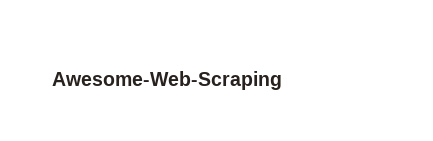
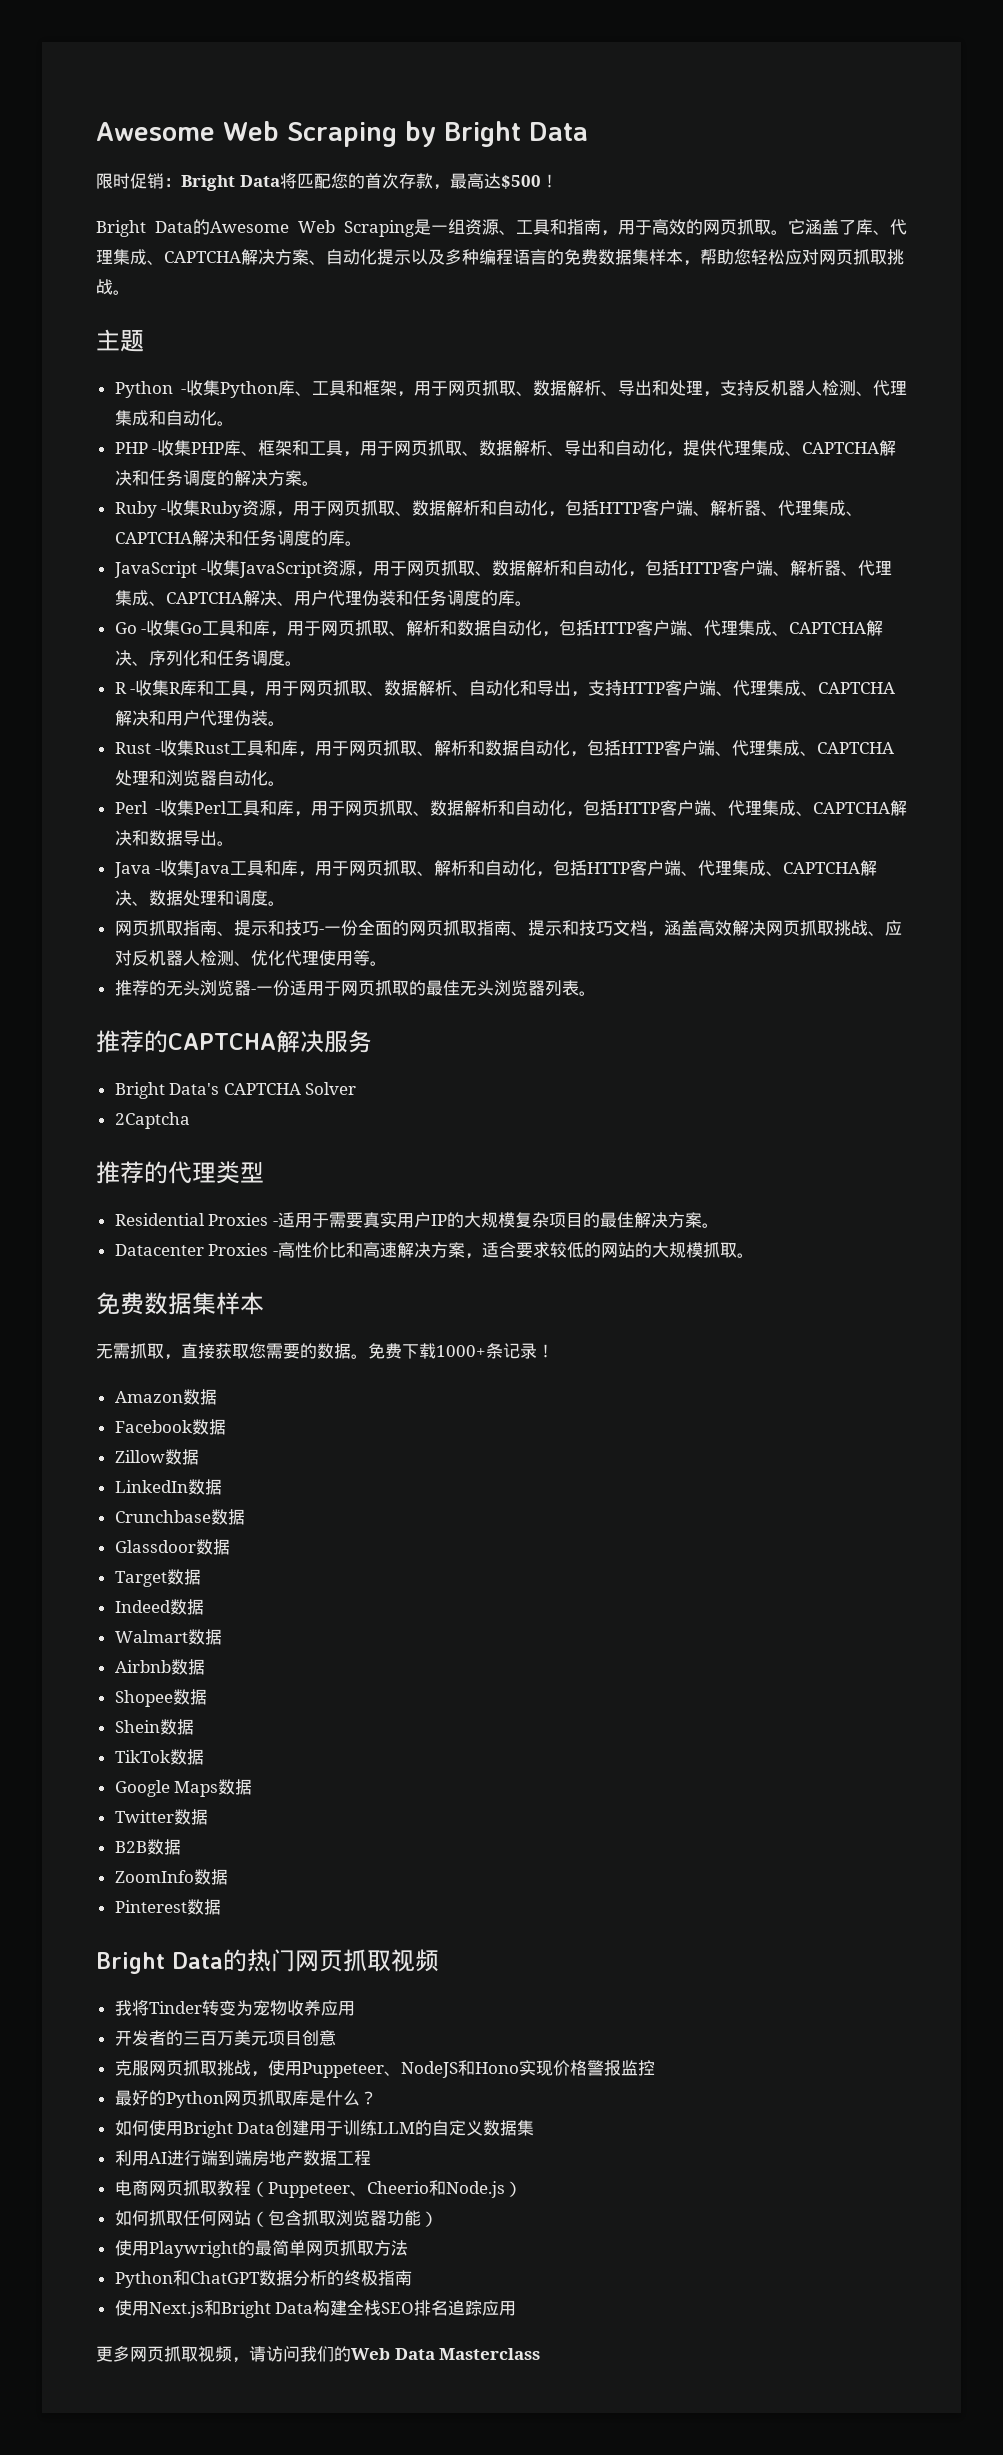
[52,71,282,90] Awesome-Web-Scraping -> [96,121,588,147] [96,173,558,191] [96,219,907,237] [96,249,904,266] [96,279,130,295] [96,329,144,352] [114,380,907,398] [114,410,234,426] [114,440,897,457] [114,470,319,486] [114,500,864,518] [114,530,362,546] [113,560,893,578] [114,590,532,606] [114,620,884,637] [114,650,302,666] [114,680,896,697] [114,710,285,726] [114,740,895,757] [114,770,285,786] [114,800,907,817] [114,830,234,846] [113,860,878,878] [114,890,285,906] [114,920,902,937] [114,950,387,966] [114,980,596,996] [96,1030,372,1053] [114,1082,357,1099] [114,1112,190,1129] [96,1161,264,1184] [114,1212,719,1228] [114,1242,754,1259] [96,1292,264,1315] [96,1343,554,1360] [114,1389,217,1405] [114,1419,226,1435] [114,1449,199,1465] [114,1479,222,1495] [114,1509,245,1525] [114,1539,230,1555] [114,1569,201,1587] [114,1599,204,1615] [114,1629,222,1645] [114,1659,205,1675] [114,1689,207,1707] [114,1719,194,1735] [114,1749,204,1765] [114,1779,253,1797] [114,1809,208,1825] [114,1839,181,1855] [114,1869,228,1885] [114,1899,221,1915] [96,1949,439,1974] [114,2000,355,2016] [114,2030,336,2046] [114,2060,655,2078] [114,2090,377,2108] [114,2120,535,2138] [114,2150,371,2166] [114,2180,522,2198] [114,2210,438,2227] [114,2240,408,2258] [114,2270,412,2288] [114,2300,517,2318] [96,2346,541,2363] Awesome Web Scraping by Bright Data // 限时促销：Bright Data将匹配您的首次存款，最高达$500！ // Bright Data的Awesome Web Scraping是一组资源、工具和指南，用于高效的网页抓取。它涵盖了库、代理集成、CAPTCHA解决方案、自动化提示以及多种编程语言的免费数据集样本，帮助您轻松应对网页抓取挑战。 // 主题 // Python -收集Python库、工具和框架，用于网页抓取、数据解析、导出和处理，支持反机器人检测、代理集成和自动化。 // PHP -收集PHP库、框架和工具，用于网页抓取、数据解析、导出和自动化，提供代理集成、CAPTCHA解决和任务调度的解决方案。 // Ruby -收集Ruby资源，用于网页抓取、数据解析和自动化，包括HTTP客户端、解析器、代理集成、CAPTCHA解决和任务调度的库。 // JavaScript -收集JavaScript资源，用于网页抓取、数据解析和自动化，包括HTTP客户端、解析器、代理集成、CAPTCHA解决、用户代理伪装和任务调度的库。 // Go -收集Go工具和库，用于网页抓取、解析和数据自动化，包括HTTP客户端、代理集成、CAPTCHA解决、序列化和任务调度。 // R -收集R库和工具，用于网页抓取、数据解析、自动化和导出，支持HTTP客户端、代理集成、CAPTCHA解决和用户代理伪装。 // Rust -收集Rust工具和库，用于网页抓取、解析和数据自动化，包括HTTP客户端、代理集成、CAPTCHA处理和浏览器自动化。 // Perl -收集Perl工具和库，用于网页抓取、数据解析和自动化，包括HTTP客户端、代理集成、CAPTCHA解决和数据导出。 // Java -收集Java工具和库，用于网页抓取、解析和自动化，包括HTTP客户端、代理集成、CAPTCHA解决、数据处理和调度。 // 网页抓取指南、提示和技巧-一份全面的网页抓取指南、提示和技巧文档，涵盖高效解决网页抓取挑战、应对反机器人检测、优化代理使用等。 // 推荐的无头浏览器-一份适用于网页抓取的最佳无头浏览器列表。 // 推荐的CAPTCHA解决服务 // Bright Data's CAPTCHA Solver // 2Captcha // 推荐的代理类型 // Residential Proxies -适用于需要真实用户IP的大规模复杂项目的最佳解决方案。 // Datacenter Proxies -高性价比和高速解决方案，适合要求较低的网站的大规模抓取。 // 免费数据集样本 // 无需抓取，直接获取您需要的数据。免费下载1000+条记录！ // Amazon数据 // Facebook数据 // Zillow数据 // LinkedIn数据 // Crunchbase数据 // Glassdoor数据 // Target数据 // Indeed数据 // Walmart数据 // Airbnb数据 // Shopee数据 // Shein数据 // TikTok数据 // Google Maps数据 // Twitter数据 // B2B数据 // ZoomInfo数据 // Pinterest数据 // Bright Data的热门网页抓取视频 // 我将Tinder转变为宠物收养应用 // 开发者的三百万美元项目创意 // 克服网页抓取挑战，使用Puppeteer、NodeJS和Hono实现价格警报监控 // 最好的Python网页抓取库是什么？ // 如何使用Bright Data创建用于训练LLM的自定义数据集 // 利用AI进行端到端房地产数据工程 // 电商网页抓取教程（Puppeteer、Cheerio和Node.js） // 如何抓取任何网站（包含抓取浏览器功能） // 使用Playwright的最简单网页抓取方法 // Python和ChatGPT数据分析的终极指南 // 使用Next.js和Bright Data构建全栈SEO排名追踪应用 // 更多网页抓取视频，请访问我们的Web Data Masterclass

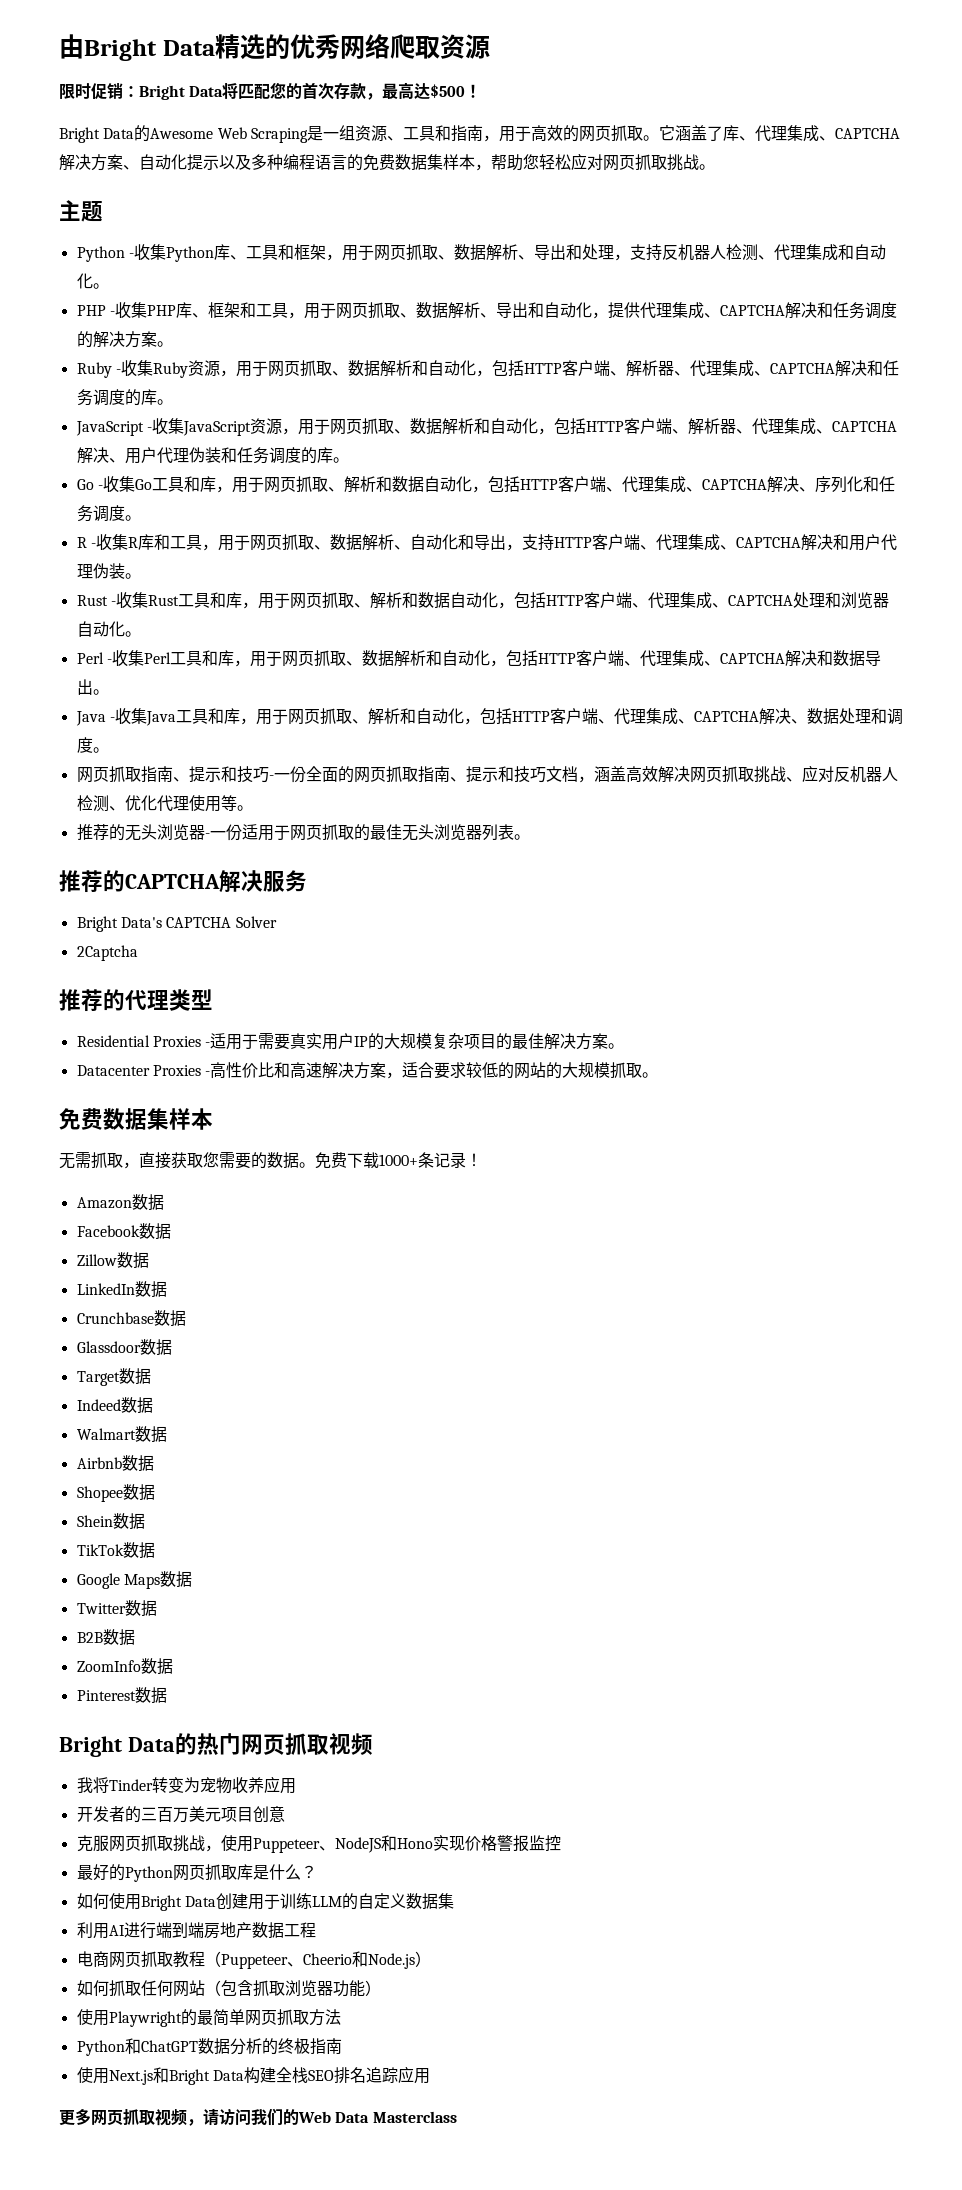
[96,121,588,147] Awesome Web Scraping by Bright Data -> [59,34,490,61] 由Bright Data精选的优秀网络爬取资源

